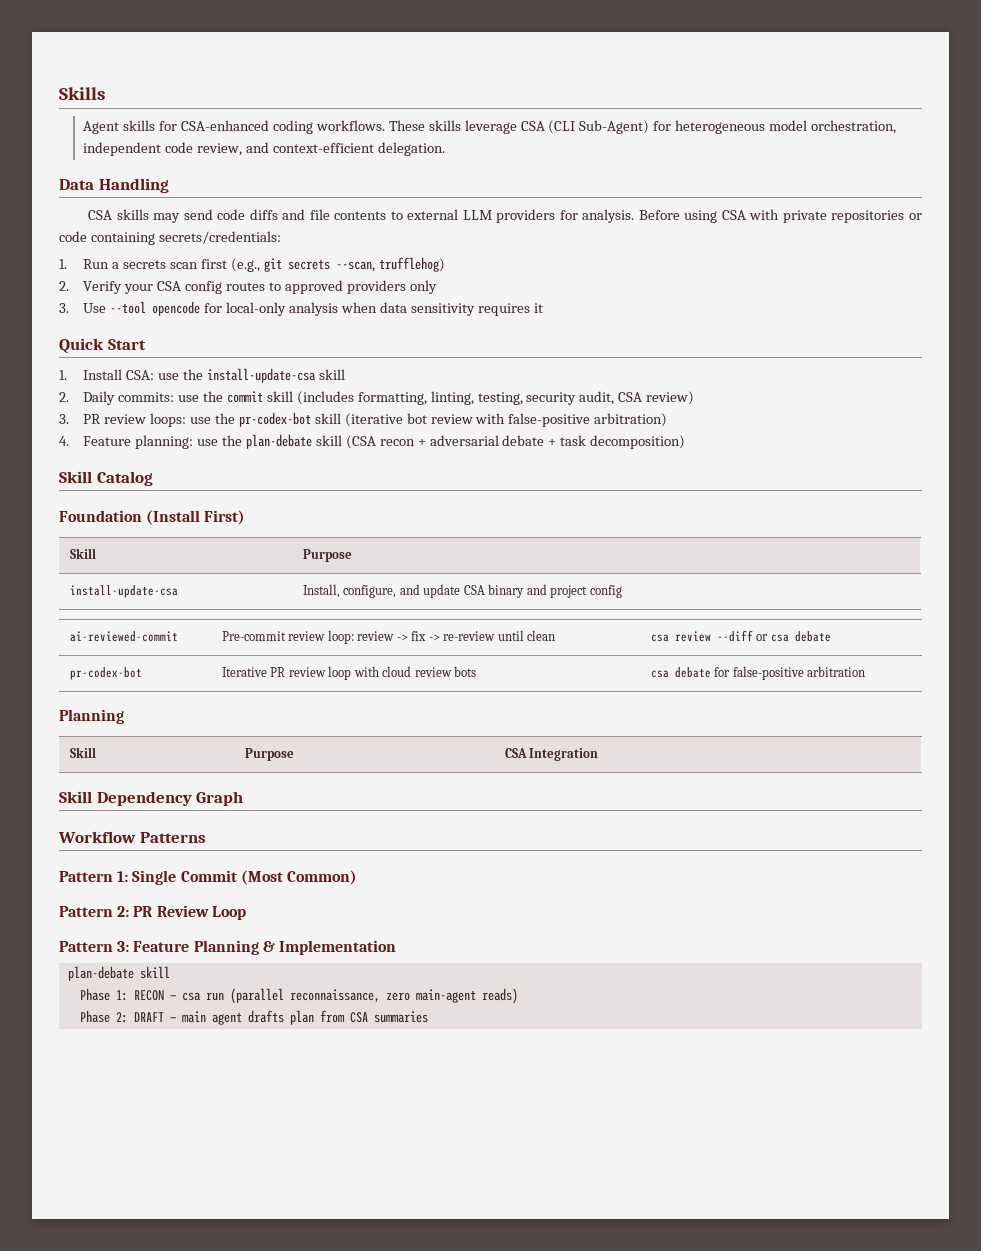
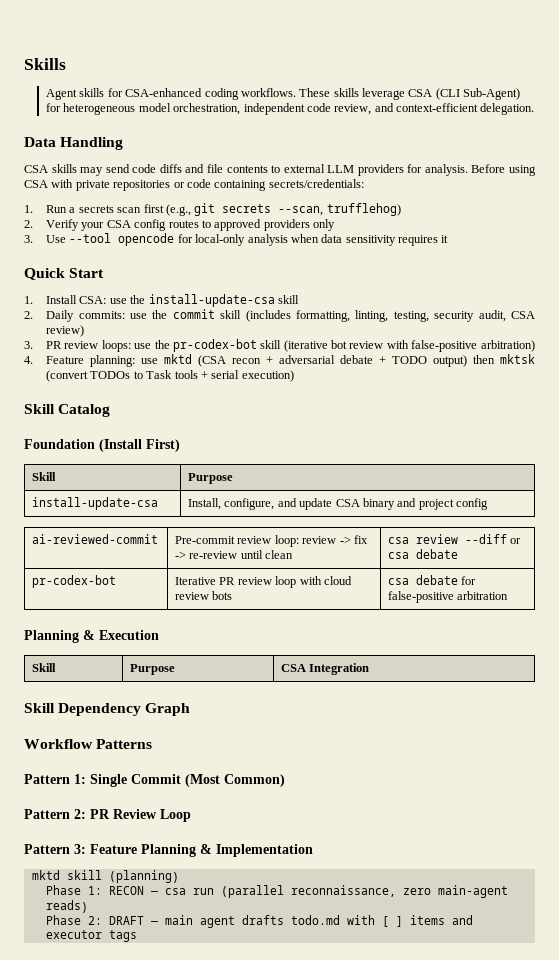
[222,434,342,449] the plan-debate skill -> [164,354,193,364] mktd
[560,435,686,449] task decomposition) -> [392,354,535,367] [46,370,294,382] TODO output) then mktsk (convert TODOs to Task tools + serial execution)
(124, 716) none -> [83,630,159,640] & Execution
[67,966,170,981] plan-debate skill -> [31,870,179,883] mktd skill (planning)
[289,1010,428,1025] plan from CSA summaries -> [290,915,473,927] [45,930,137,942] todo.md with [ ] items and executor tags

